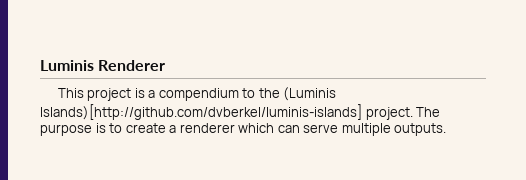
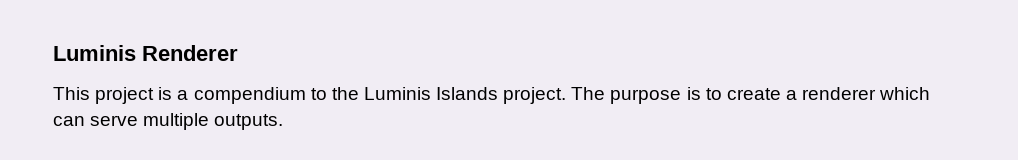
[283,87,337,101] [40,104,362,120] (Luminis Islands)[http://github.com/dvberkel/luminis-islands] -> [363,87,499,100] Luminis Islands

